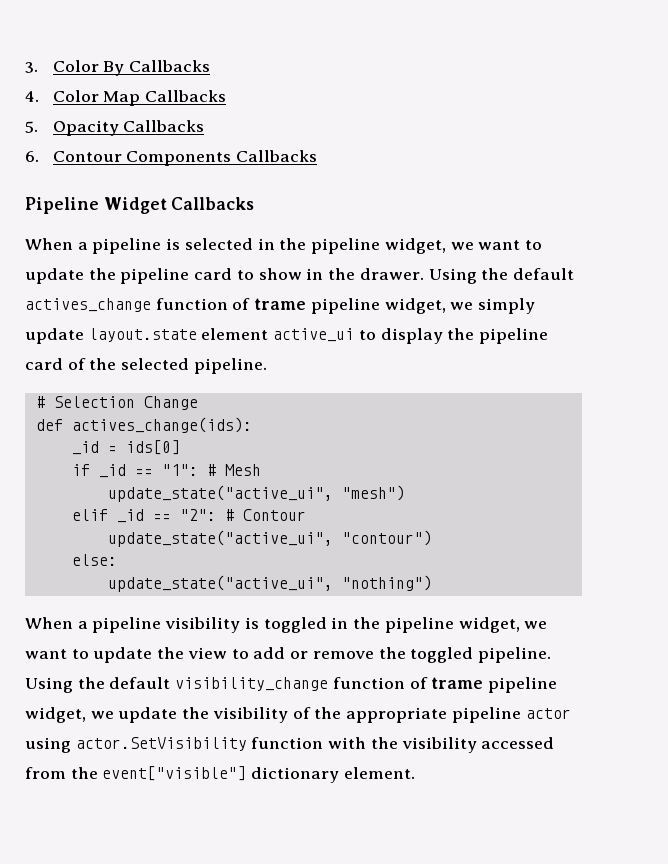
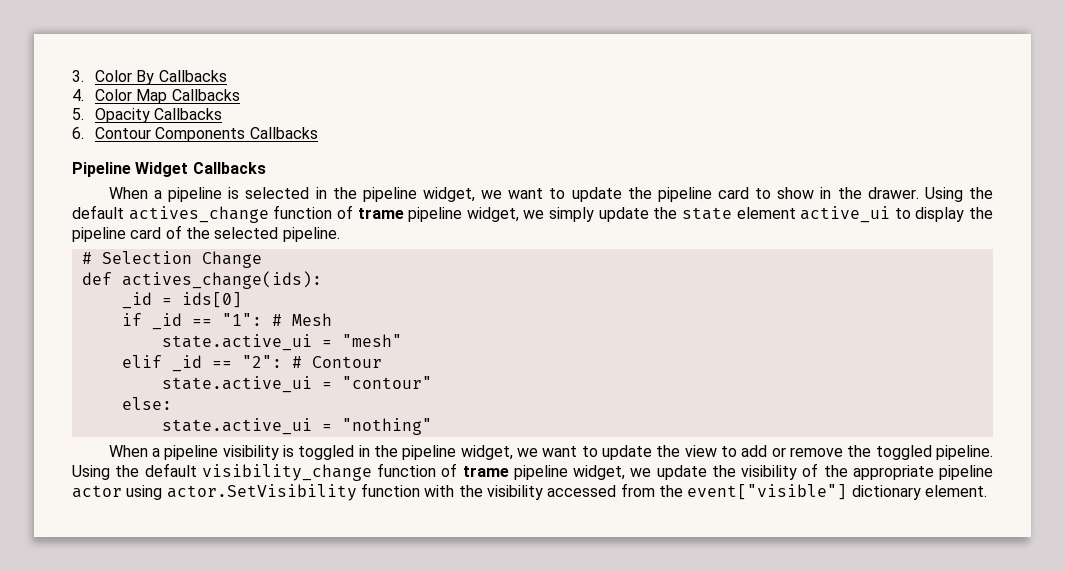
[88,328,197,342] layout.state -> [653,207,732,220] the state
[107,485,405,502] update_state("active_ui", "mesh") -> [161,334,402,351] state.active_ui = "mesh"
[107,530,432,547] [71,554,117,566] [107,575,432,592] update_state("active_ui", "contour") // else: // update_state("active_ui", "nothing") -> [161,376,432,393] [121,397,172,410] [161,418,432,435] state.active_ui = "contour" // else: // state.active_ui = "nothing"

